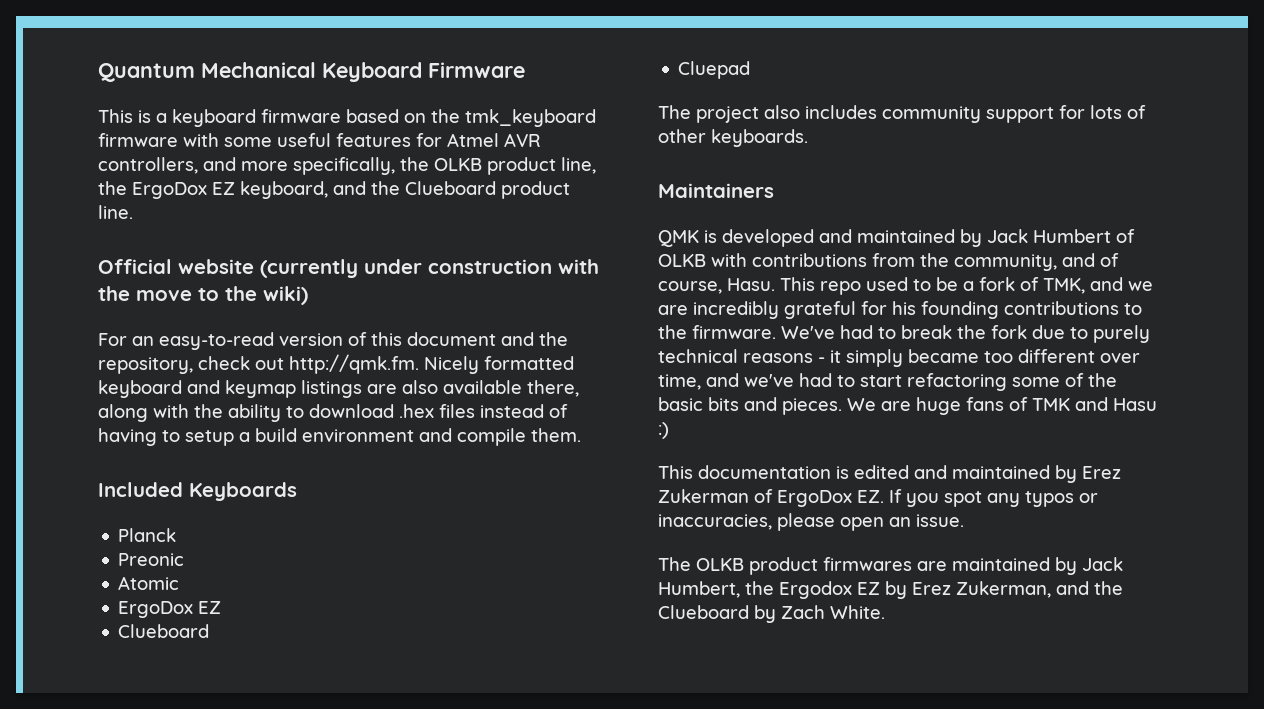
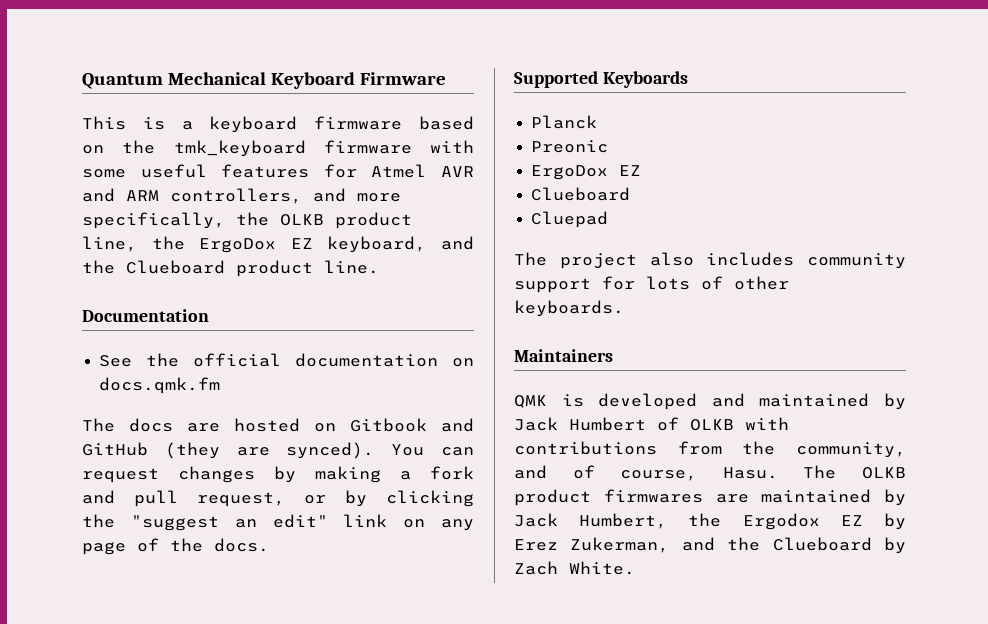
(541, 140) none -> [82,188,159,202] and ARM
[98,259,599,278] [98,286,308,305] [98,332,568,350] [98,354,574,374] [98,380,579,398] [98,404,568,422] [98,428,581,446] [98,482,183,497] Official website (currently under construction with the move to the wiki) // For an easy-to-read version of this document and the repository, check out http://qmk.fm. Nicely formatted keyboard and keymap listings are also available there, along with the ability to download .hex files instead of having to setup a build environment and compile them. // Included -> [82,309,209,322] [99,353,474,367] [99,377,221,394] [82,418,474,432] [82,442,475,459] [82,466,474,483] [82,490,474,507] [82,514,474,531] [82,538,269,555] [514,71,598,88] Documentation // See the official documentation on docs.qmk.fm // The docs are hosted on Gitbook and GitHub (they are synced). You can request changes by making a fork and pull request, or by clicking the "suggest an edit" link on any page of the docs. // Supported
[118,576,180,590] // Atomic -> (609, 146) none
[780,277,1153,295] [658,301,1142,319] [658,325,1150,343] [658,349,1140,367] [658,373,1117,391] [658,397,1157,415] [658,422,669,439] [658,465,1121,483] [658,489,1098,507] [658,513,964,531] This repo used to be a fork of TMK, and we are incredibly grateful for his founding contributions to the firmware. We've had to break the fork due to purely technical reasons - it simply became too different over time, and we've had to start refactoring some of the basic bits and pieces. We are huge fans of TMK and Hasu :) // This documentation is edited and maintained by Erez Zukerman of ErgoDox EZ. If you spot any typos or inaccuracies, please open an issue. // -> (778, 473) none

